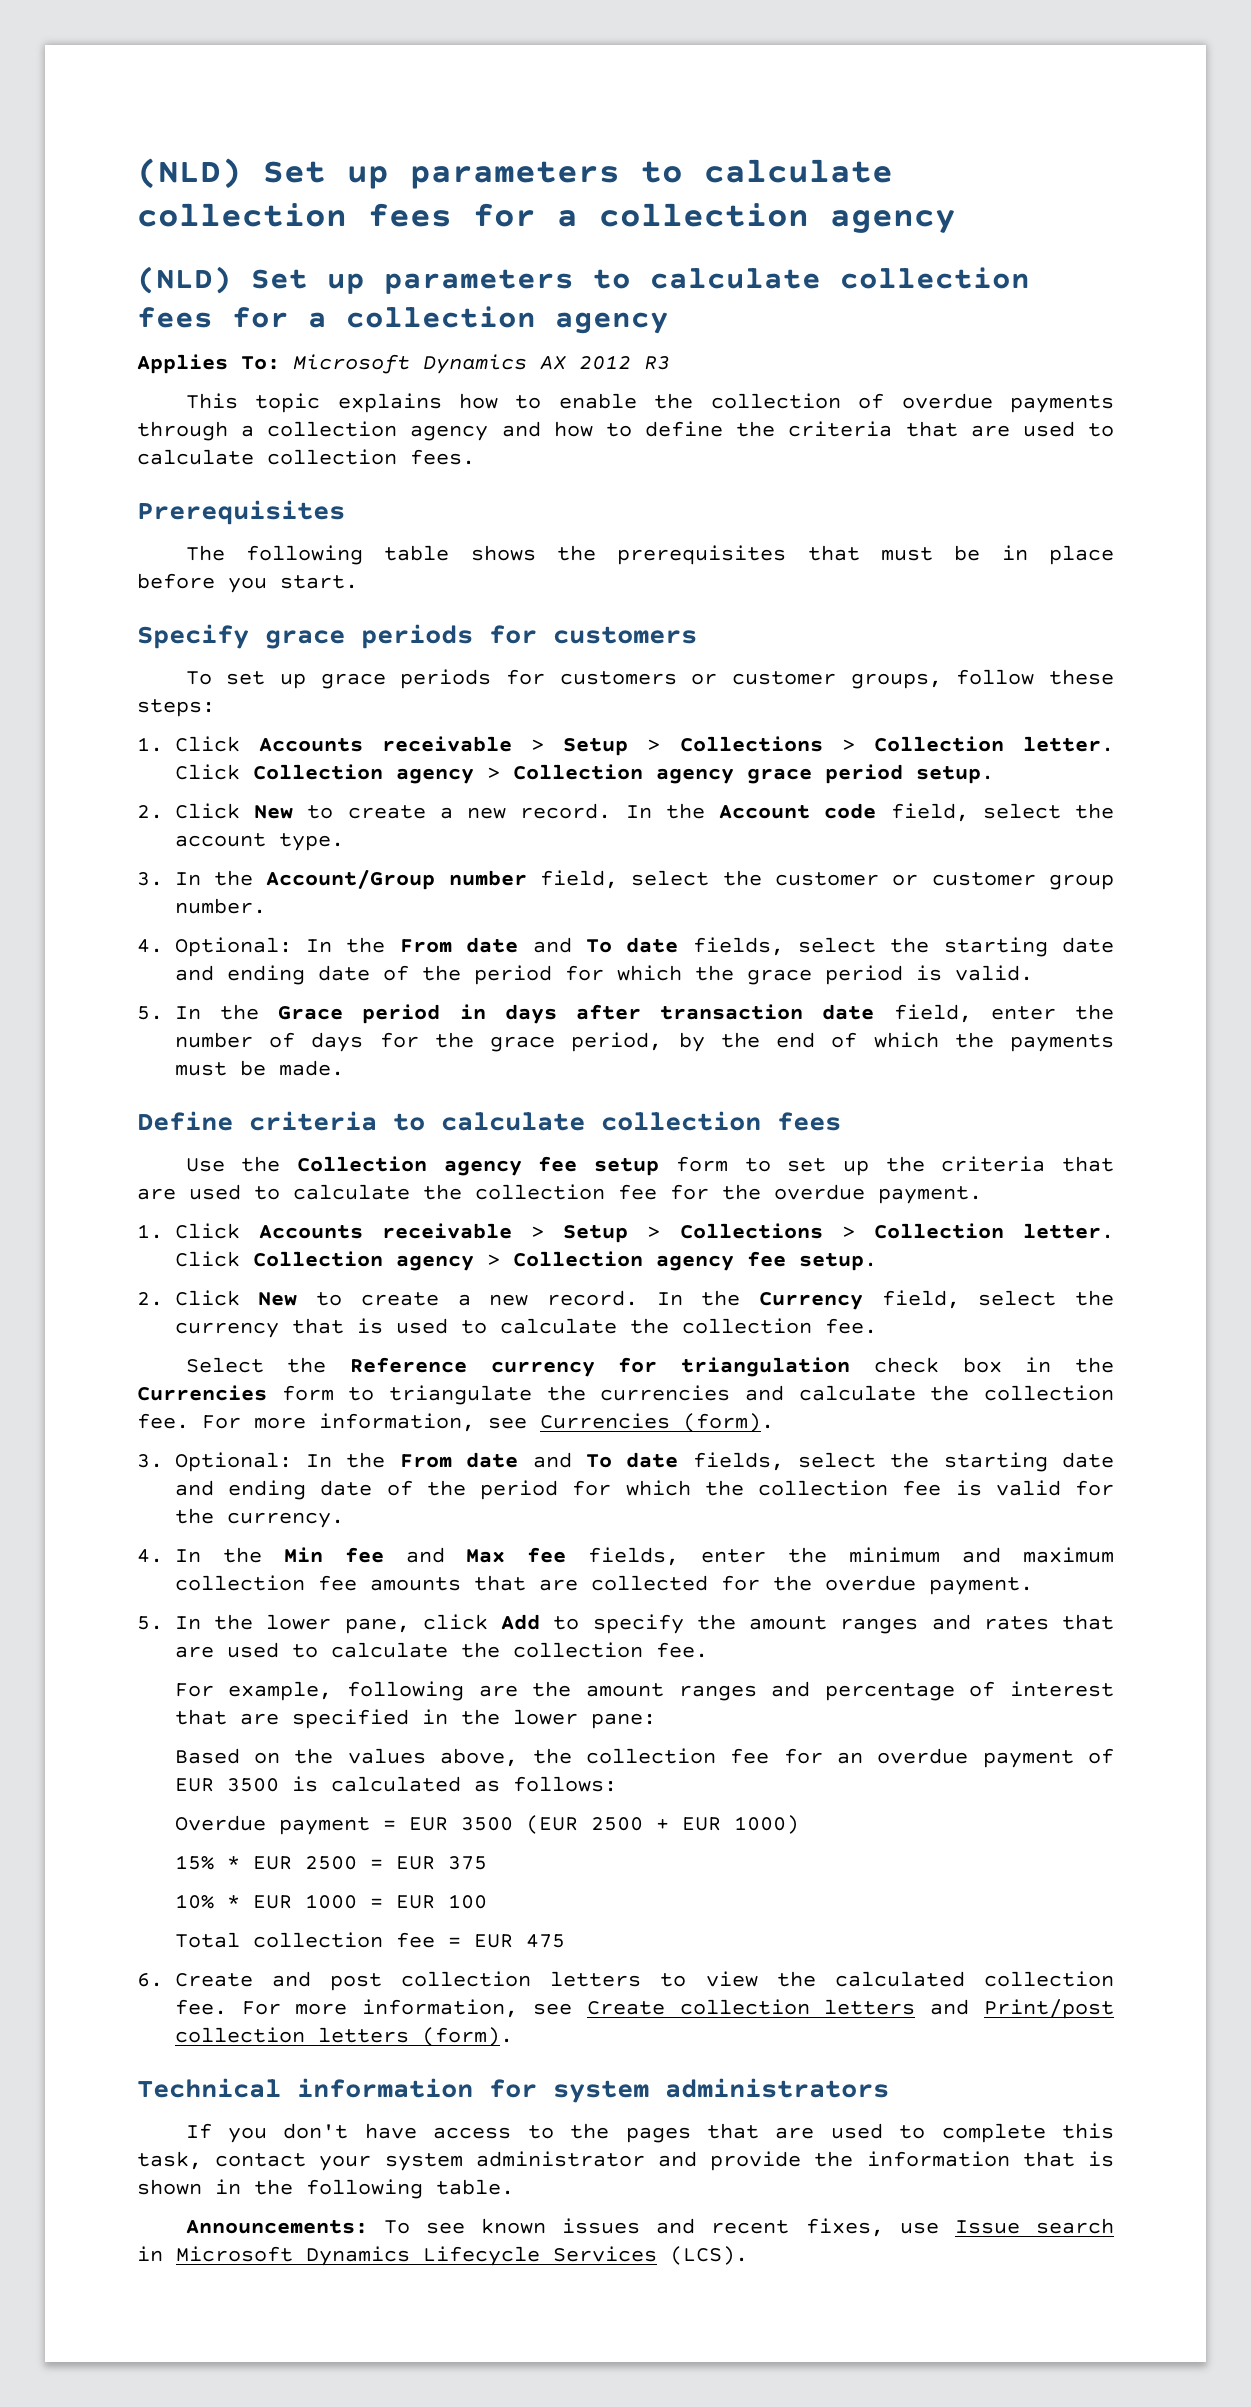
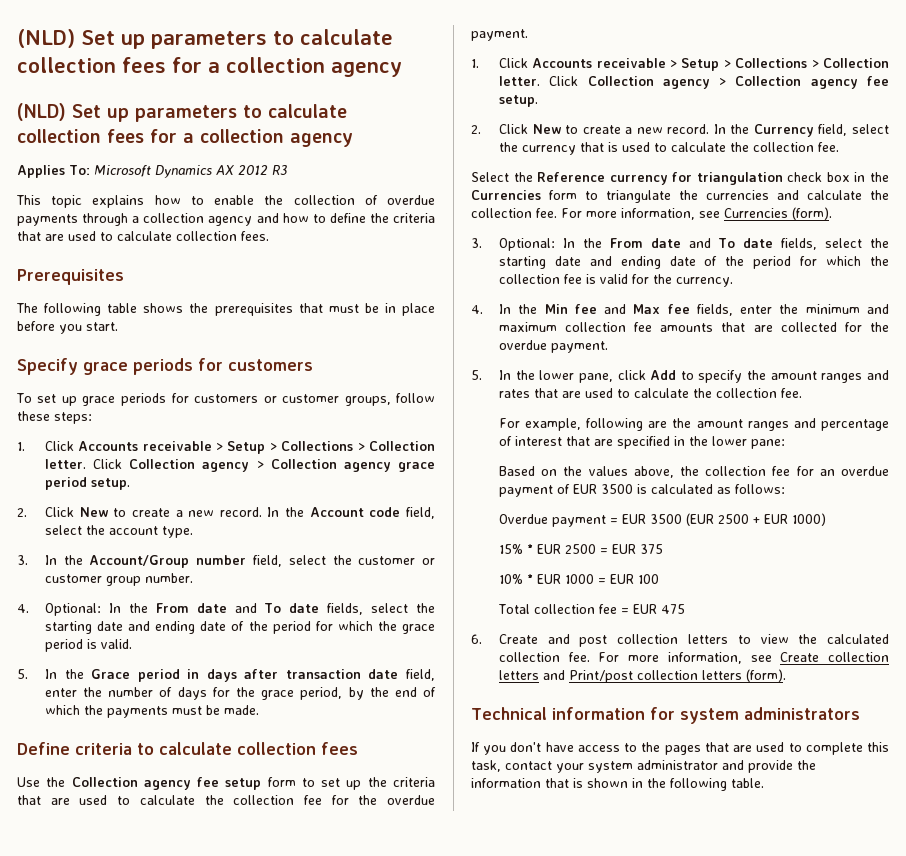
[185,2218,1115,2237] [137,2246,748,2266] // Announcements: To see known issues and recent fixes, use Issue search in Microsoft Dynamics Lifecycle Services (LCS). -> (764, 783) none

